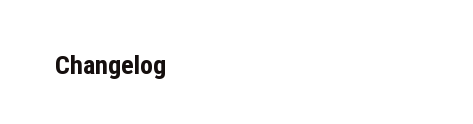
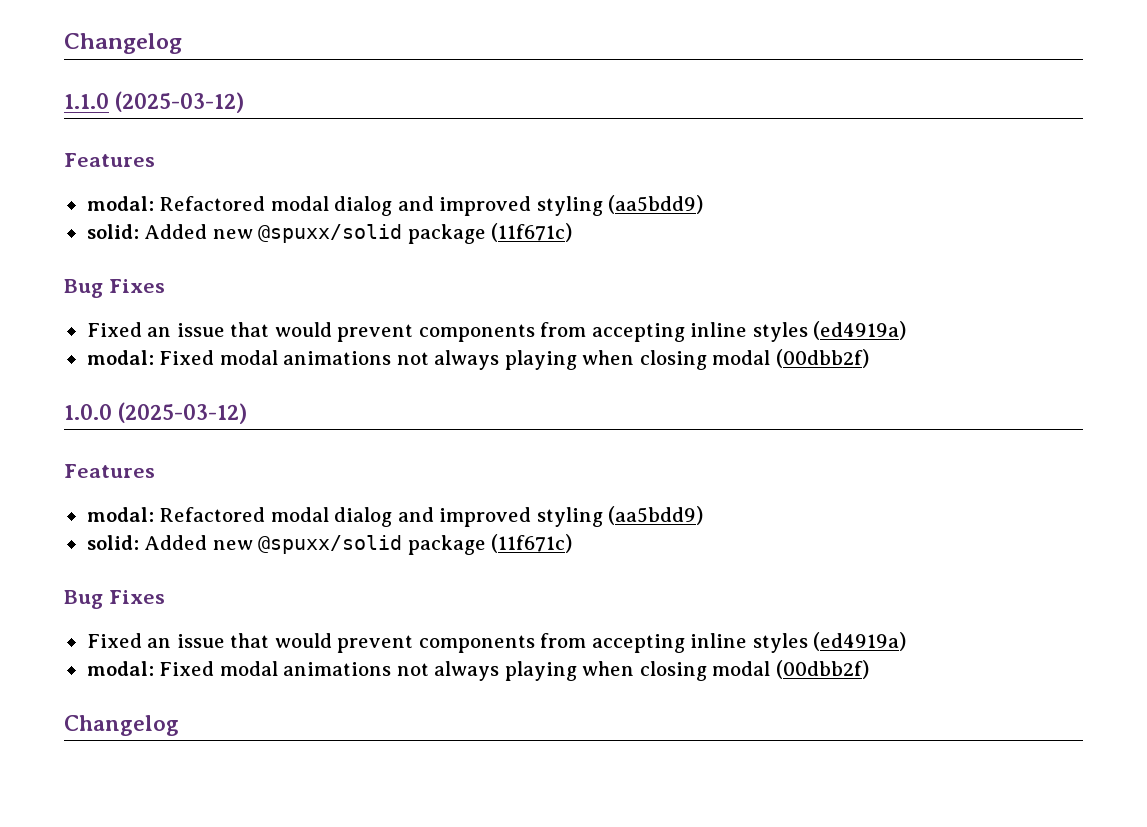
[55,55,166,79] Changelog -> [64,33,182,54] [64,91,245,113] [64,153,155,167] [86,195,704,216] [86,223,573,244] [64,279,165,298] [86,321,907,342] [86,349,869,370] [64,402,248,424] [64,464,155,478] [86,506,704,527] [86,534,573,555] [64,590,165,609] [86,632,907,653] [86,660,869,681] [64,715,179,736] Changelog // 1.1.0 (2025-03-12) // Features // modal: Refactored modal dialog and improved styling (aa5bdd9) // solid: Added new @spuxx/solid package (11f671c) // Bug Fixes // Fixed an issue that would prevent components from accepting inline styles (ed4919a) // modal: Fixed modal animations not always playing when closing modal (00dbb2f) // 1.0.0 (2025-03-12) // Features // modal: Refactored modal dialog and improved styling (aa5bdd9) // solid: Added new @spuxx/solid package (11f671c) // Bug Fixes // Fixed an issue that would prevent components from accepting inline styles (ed4919a) // modal: Fixed modal animations not always playing when closing modal (00dbb2f) // Changelog

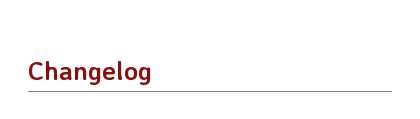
[64,33,182,54] [64,91,245,113] [64,153,155,167] [86,195,704,216] [86,223,573,244] [64,279,165,298] [86,321,907,342] [86,349,869,370] [64,402,248,424] [64,464,155,478] [86,506,704,527] [86,534,573,555] [64,590,165,609] [86,632,907,653] [86,660,869,681] [64,715,179,736] Changelog // 1.1.0 (2025-03-12) // Features // modal: Refactored modal dialog and improved styling (aa5bdd9) // solid: Added new @spuxx/solid package (11f671c) // Bug Fixes // Fixed an issue that would prevent components from accepting inline styles (ed4919a) // modal: Fixed modal animations not always playing when closing modal (00dbb2f) // 1.0.0 (2025-03-12) // Features // modal: Refactored modal dialog and improved styling (aa5bdd9) // solid: Added new @spuxx/solid package (11f671c) // Bug Fixes // Fixed an issue that would prevent components from accepting inline styles (ed4919a) // modal: Fixed modal animations not always playing when closing modal (00dbb2f) // Changelog -> [28,61,152,85] Changelog

